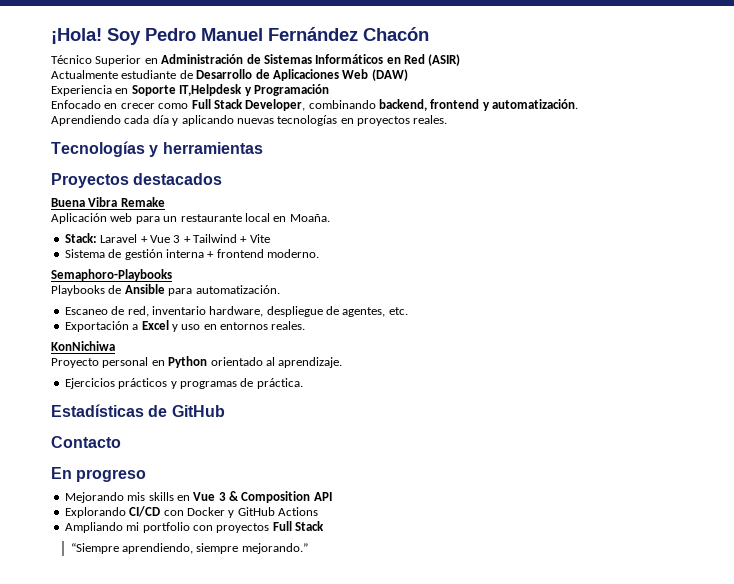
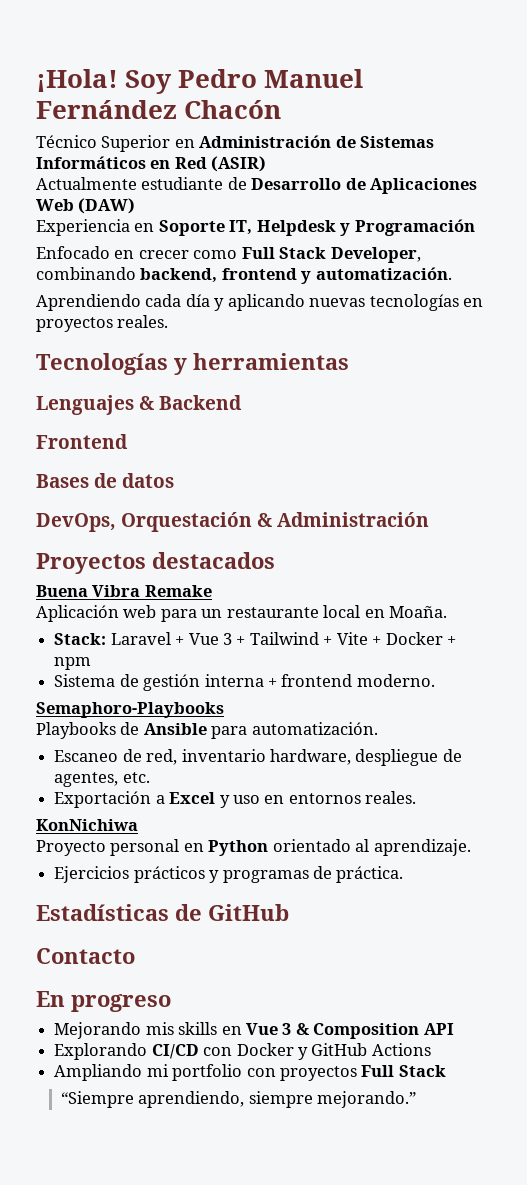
[179,84,243,96] IT,Helpdesk -> [229,220,336,236] IT, Helpdesk
(263, 148) none -> [36,395,243,415] [36,434,128,449] [36,473,175,488] [36,512,430,532] // Lenguajes & Backend // Frontend // Bases de datos // DevOps, Orquestación & Administración
(270, 238) none -> [372,632,457,645] [54,657,92,670] + Docker + npm

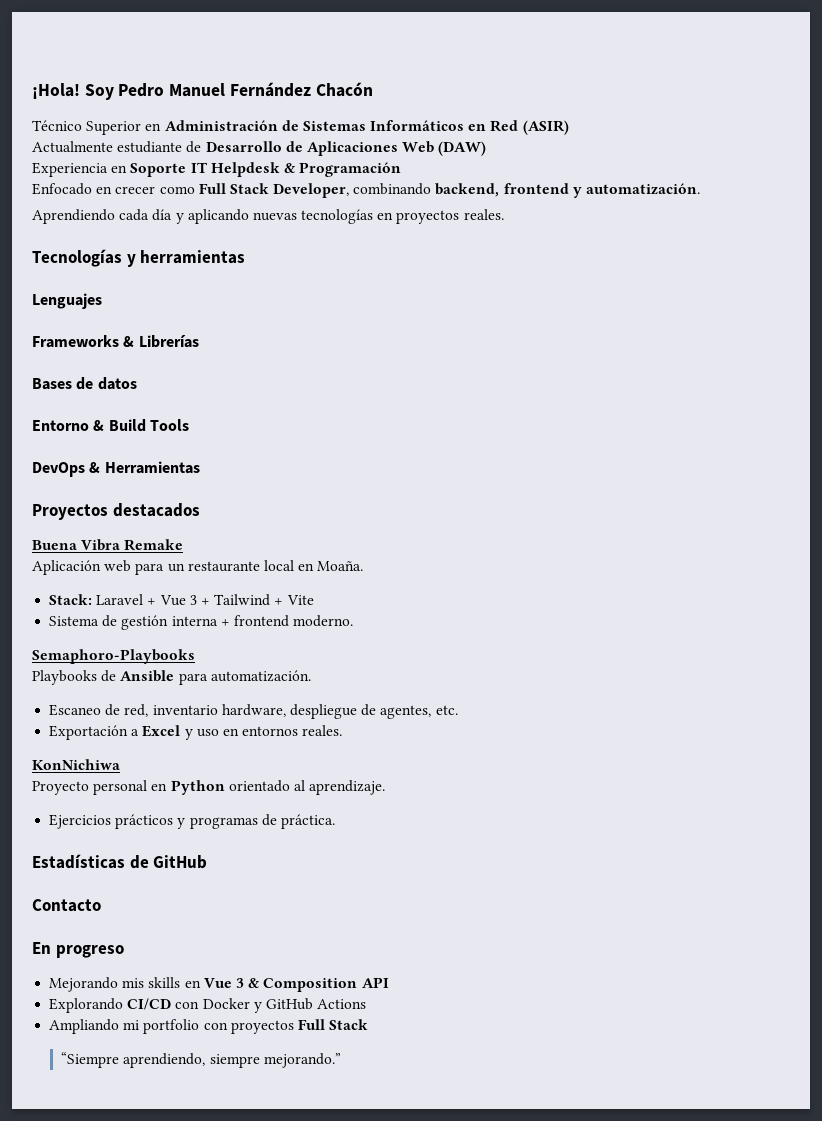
[229,220,351,236] IT, Helpdesk y -> [190,162,295,177] IT Helpdesk &
[139,395,243,410] [36,434,128,449] & Backend // Frontend -> [32,335,199,348] // Frameworks & Librerías
[36,512,430,532] DevOps, Orquestación & Administración -> [32,419,189,432] [32,461,200,477] Entorno & Build Tools // DevOps & Herramientas
[372,632,457,645] [54,657,92,670] + Docker + npm -> (314, 600) none

